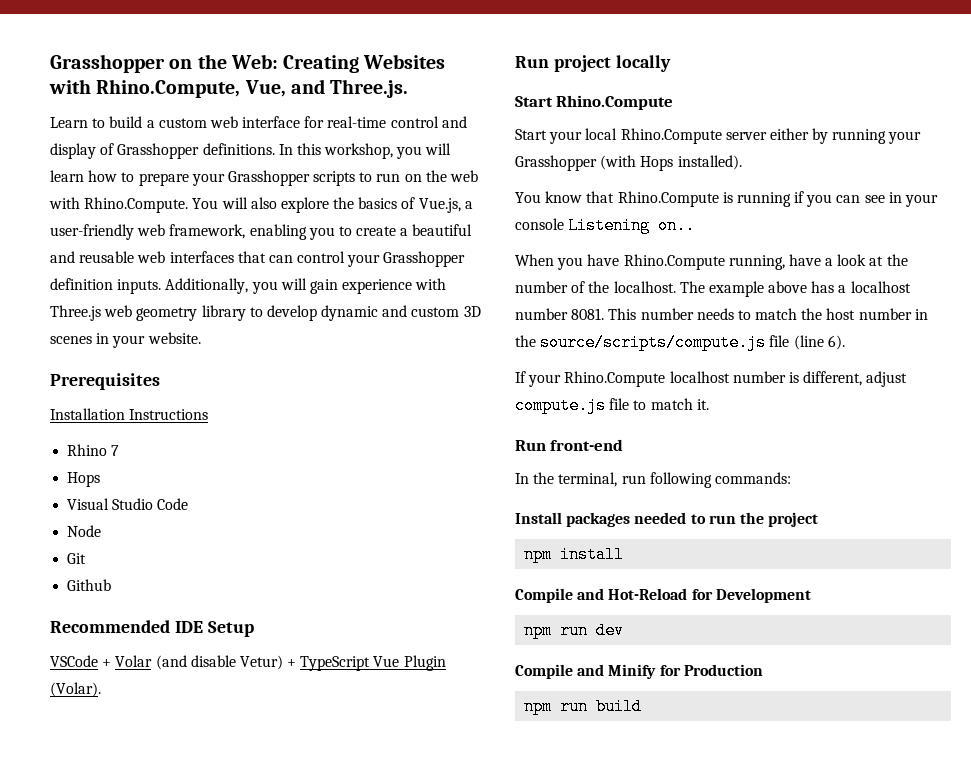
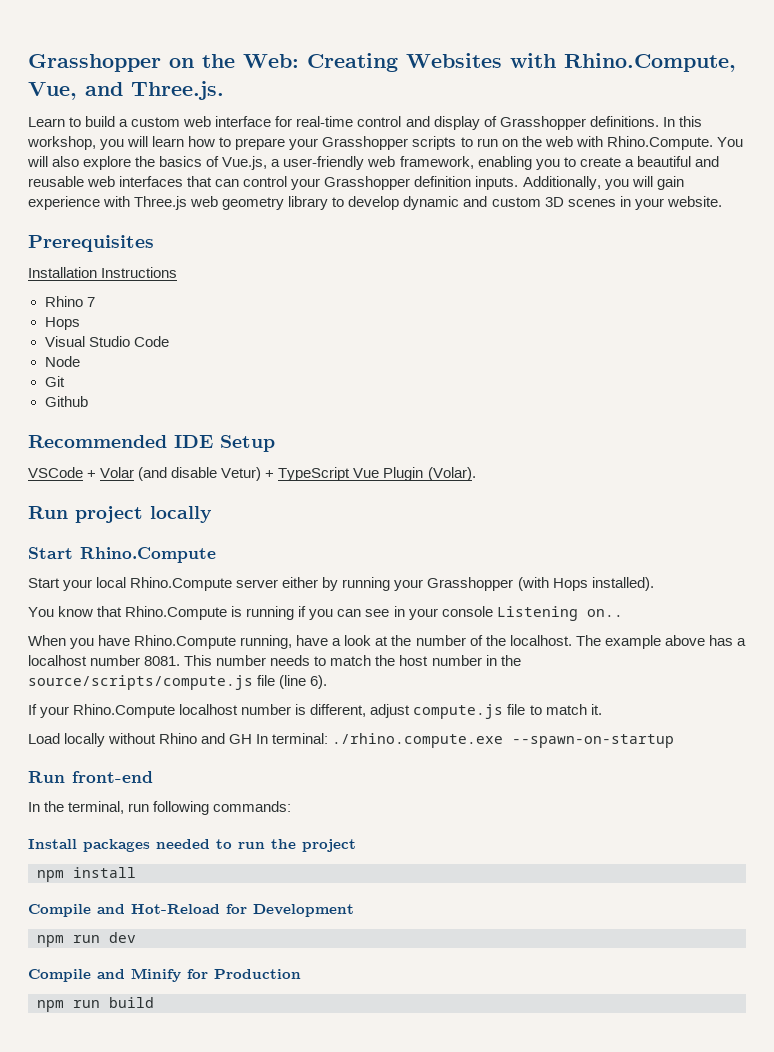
(709, 404) none -> [28,733,675,748] // Load locally without Rhino and GH In terminal: ./rhino.compute.exe --spawn-on-startup

